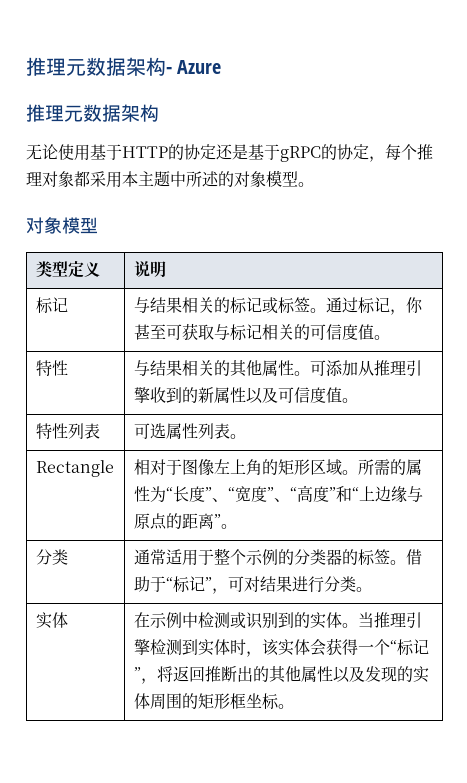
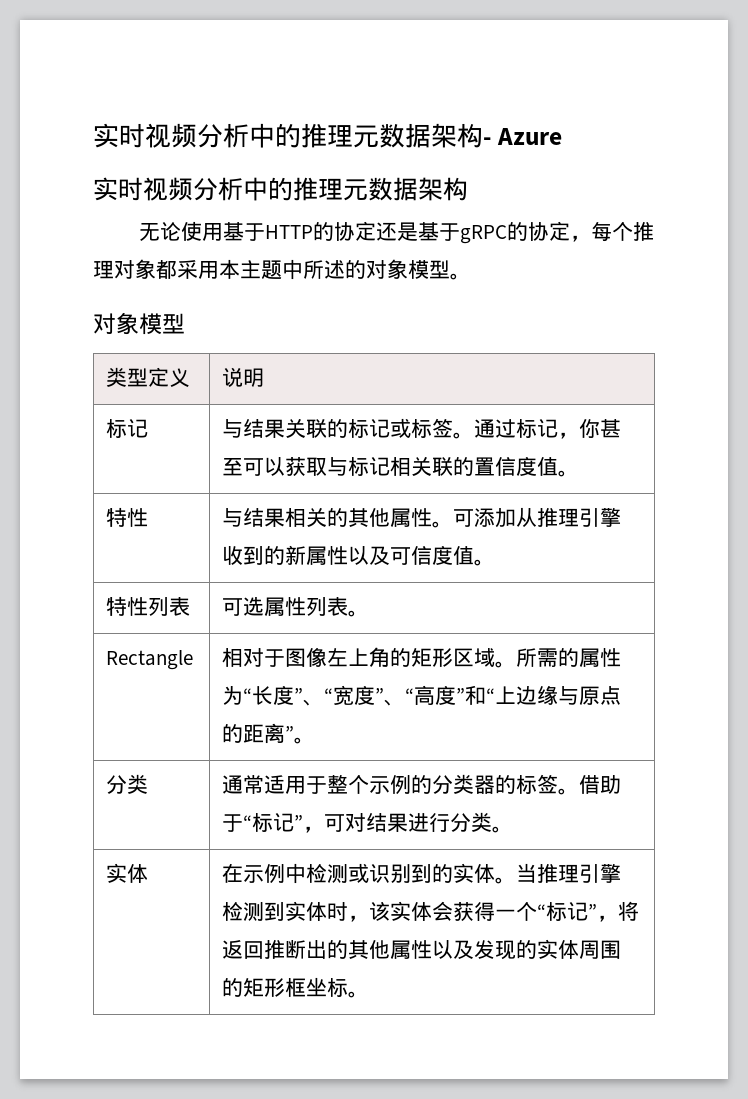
(26, 66) none -> [93,123,301,148] 实时视频分析中的
(222, 67) none -> [93,177,293,201] 实时视频分析中的
[181,297,214,313] 相关 -> [285,418,328,438] 关联
(182, 332) none -> [264,457,286,476] 以
[293,324,326,340] 的可 -> [432,457,496,476] 联的置

